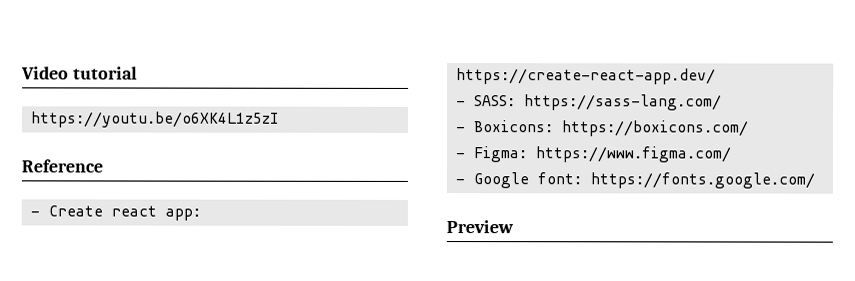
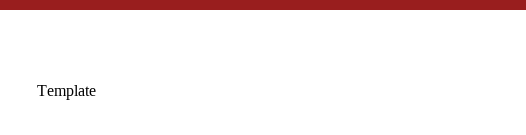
[21,66,138,80] [31,111,280,128] [21,159,103,173] [30,205,202,221] [456,68,717,85] [456,94,723,111] [456,120,750,137] [455,146,732,163] [455,172,816,189] [446,220,514,234] Video tutorial // https://youtu.be/o6XK4L1z5zI // Reference // - Create react app: https://create-react-app.dev/ // - SASS: https://sass-lang.com/ // - Boxicons: https://boxicons.com/ // - Figma: https://www.figma.com/ // - Google font: https://fonts.google.com/ // Preview -> [37,85,96,100] Template

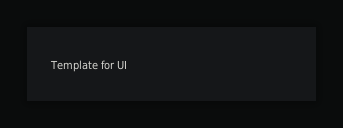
(96, 92) none -> [100,60,127,70] for UI

